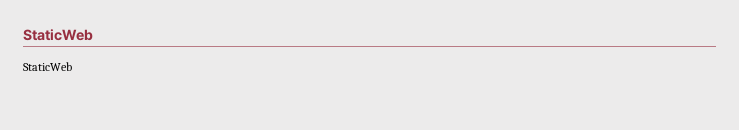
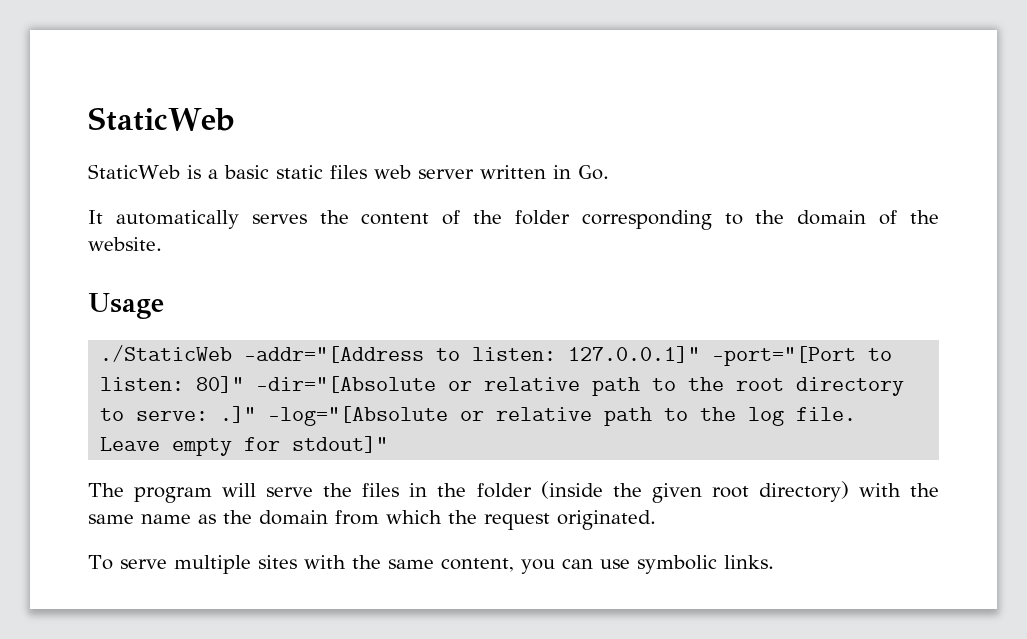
(72, 66) none -> [186,165,609,180] [88,210,939,230] [88,237,162,251] [88,293,164,319] [100,345,893,366] [100,376,905,396] [100,406,857,426] [100,436,389,456] [88,481,940,503] [88,510,656,530] [88,555,774,574] is a basic static files web server written in Go. // It automatically serves the content of the folder corresponding to the domain of the website. // Usage // ./StaticWeb -addr="[Address to listen: 127.0.0.1]" -port="[Port to listen: 80]" -dir="[Absolute or relative path to the root directory to serve: .]" -log="[Absolute or relative path to the log file. Leave empty for stdout]" // The program will serve the files in the folder (inside the given root directory) with the same name as the domain from which the request originated. // To serve multiple sites with the same content, you can use symbolic links.

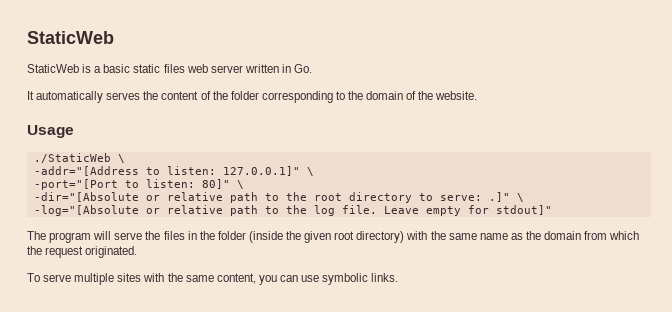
(233, 353) none -> [117,154,125,163] \ //
(701, 354) none -> [306,167,314,176] \ //
(245, 384) none -> [236,180,244,189] \ //
(257, 414) none -> [516,193,524,202] \ //

